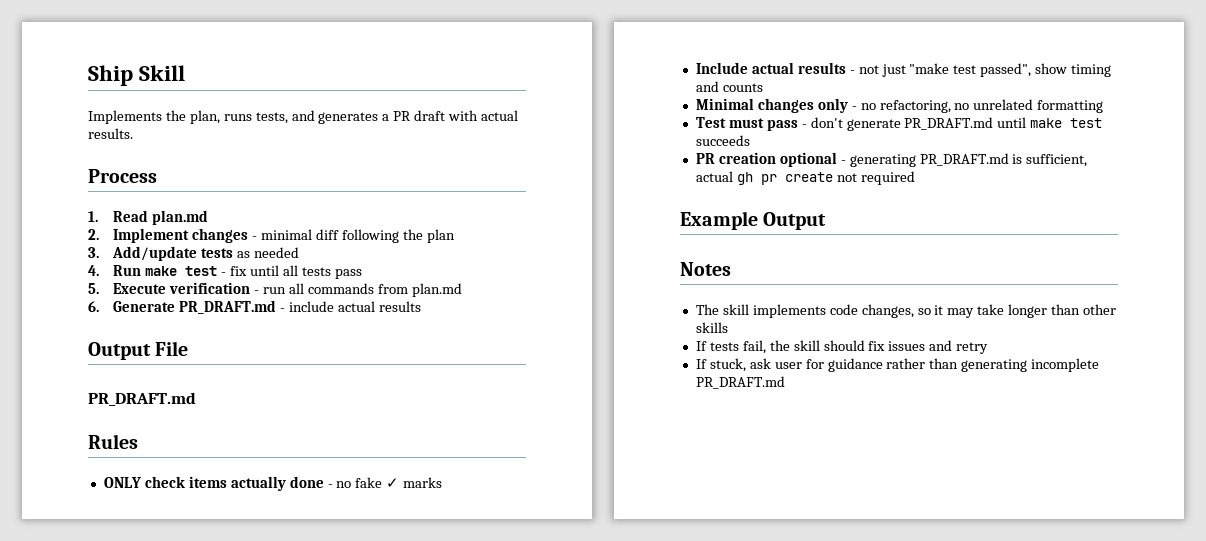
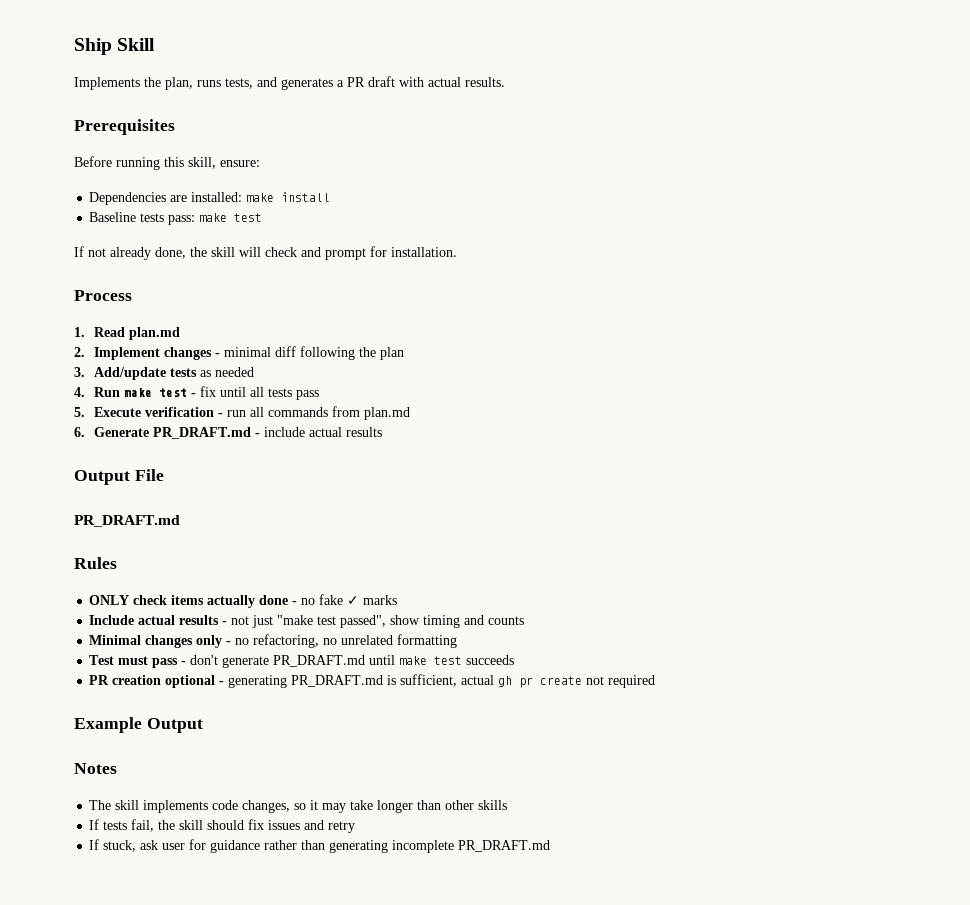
(133, 133) none -> [74,119,175,135] [74,156,260,170] [89,192,331,205] [89,212,263,225] [74,246,457,260] // Prerequisites // Before running this skill, ensure: // Dependencies are installed: make install // Baseline tests pass: make test // If not already done, the skill will check and prompt for installation.

